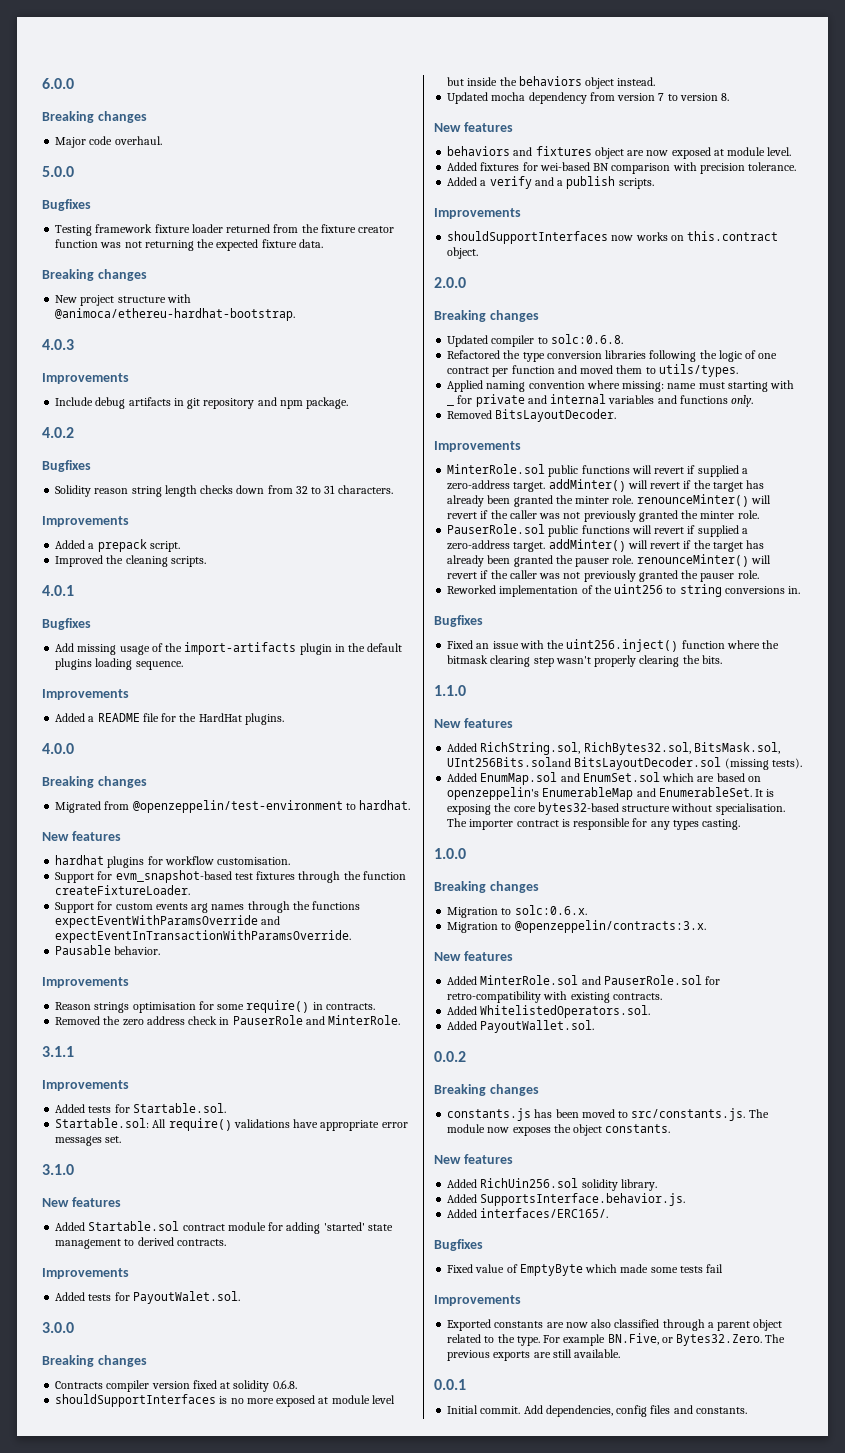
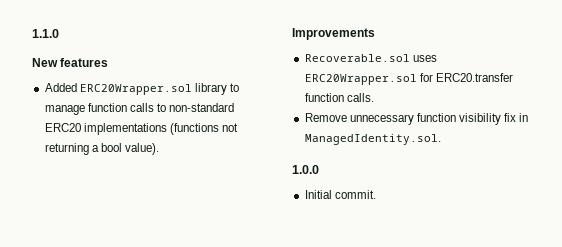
[42,78,74,89] [42,111,147,123] [55,136,162,148] [42,166,74,177] [42,199,91,211] [55,224,395,236] [55,239,323,251] [42,269,147,281] [55,294,191,306] [55,308,296,321] [42,339,74,350] [42,373,129,384] [55,397,349,409] [42,427,74,438] [42,460,91,472] [55,485,393,497] [42,516,129,527] [55,539,180,552] [55,555,206,567] [42,585,74,596] [42,618,91,630] [55,642,403,655] [55,658,183,670] [42,689,129,700] [55,713,284,725] [42,743,74,754] [42,776,147,788] [55,800,411,813] [42,831,121,841] [55,855,291,868] [55,870,406,883] [55,885,191,895] [55,901,361,913] [55,915,281,928] [55,930,352,943] [55,945,161,955] [42,977,129,988] [55,1000,375,1013] [55,1015,401,1026] [42,1046,74,1057] [42,1080,129,1091] [55,1103,226,1113] [55,1118,408,1131] [55,1136,122,1146] [42,1164,74,1175] [42,1197,121,1207] [55,1221,393,1234] [55,1237,226,1249] [42,1268,129,1279] [55,1291,240,1304] [42,1322,74,1333] [42,1355,147,1367] [55,1380,297,1392] [55,1394,395,1407] [447,76,656,89] [447,92,730,104] [434,122,513,132] [447,146,792,159] [447,162,797,174] [447,176,654,189] [434,208,521,219] [447,231,779,244] [447,247,479,259] [434,277,466,288] [434,310,539,322] [447,334,623,347] [447,350,778,362] [447,364,738,377] [447,380,795,392] [447,404,455,406] [457,394,754,407] [447,409,617,422] [434,441,521,452] [447,464,748,477] [447,479,765,492] [447,494,771,507] [447,510,759,522] [447,524,748,537] [447,539,765,552] [447,554,771,567] [447,570,759,582] [447,584,801,597] [434,615,483,627] [447,639,780,652] [447,655,722,667] [434,685,466,696] [434,718,513,728] [447,742,780,755] [447,757,802,770] [447,772,761,785] [447,787,775,800] [447,802,785,815] [447,818,741,830] [434,848,466,859] [434,881,539,893] [447,905,587,918] [447,920,706,933] [434,951,513,961] [447,975,721,985] [447,991,662,1003] [447,1005,651,1018] [447,1020,595,1033] [434,1051,466,1062] [434,1084,539,1096] [447,1108,769,1121] [447,1124,671,1136] [434,1154,513,1164] [447,1178,657,1191] [447,1193,686,1206] [447,1208,609,1218] [434,1239,483,1251] [447,1264,724,1276] [434,1295,521,1306] [447,1319,783,1331] [447,1333,786,1346] [447,1349,621,1361] [434,1379,466,1390] [447,1405,747,1417] 6.0.0 // Breaking changes // Major code overhaul. // 5.0.0 // Bugfixes // Testing framework fixture loader returned from the fixture creator function was not returning the expected fixture data. // Breaking changes // New project structure with @animoca/ethereu-hardhat-bootstrap. // 4.0.3 // Improvements // Include debug artifacts in git repository and npm package. // 4.0.2 // Bugfixes // Solidity reason string length checks down from 32 to 31 characters. // Improvements // Added a prepack script. // Improved the cleaning scripts. // 4.0.1 // Bugfixes // Add missing usage of the import-artifacts plugin in the default plugins loading sequence. // Improvements // Added a README file for the HardHat plugins. // 4.0.0 // Breaking changes // Migrated from @openzeppelin/test-environment to hardhat. // New features // hardhat plugins for workflow customisation. // Support for evm_snapshot-based test fixtures through the function createFixtureLoader. // Support for custom events arg names through the functions expectEventWithParamsOverride and expectEventInTransactionWithParamsOverride. // Pausable behavior. // Improvements // Reason strings optimisation for some require() in contracts. // Removed the zero address check in PauserRole and MinterRole. // 3.1.1 // Improvements // Added tests for Startable.sol. // Startable.sol: All require() validations have appropriate error messages set. // 3.1.0 // New features // Added Startable.sol contract module for adding 'started' state management to derived contracts. // Improvements // Added tests for PayoutWalet.sol. // 3.0.0 // Breaking changes // Contracts compiler version fixed at solidity 0.6.8. // shouldSupportInterfaces is no more exposed at module level but inside the behaviors object instead. // Updated mocha dependency from version 7 to version 8. // New features // behaviors and fixtures object are now exposed at module level. // Added fixtures for wei-based BN comparison with precision tolerance. // Added a verify and a publish scripts. // Improvements // shouldSupportInterfaces now works on this.contract object. // 2.0.0 // Breaking changes // Updated compiler to solc:0.6.8. // Refactored the type conversion libraries following the logic of one contract per function and moved them to utils/types. // Applied naming convention where missing: name must starting with _ for private and internal variables and functions only. // Removed BitsLayoutDecoder. // Improvements // MinterRole.sol public functions will revert if supplied a zero-address target. addMinter() will revert if the target has already been granted the minter role. renounceMinter() will revert if the caller was not previously granted the minter role. // PauserRole.sol public functions will revert if supplied a zero-address target. addMinter() will revert if the target has already been granted the pauser role. renounceMinter() will revert if the caller was not previously granted the pauser role. // Reworked implementation of the uint256 to string conversions in. // Bugfixes // Fixed an issue with the uint256.inject() function where the bitmask clearing step wasn't properly clearing the bits. // 1.1.0 // New features // Added RichString.sol, RichBytes32.sol, BitsMask.sol, UInt256Bits.soland BitsLayoutDecoder.sol (missing tests). // Added EnumMap.sol and EnumSet.sol which are based on openzeppelin's EnumerableMap and EnumerableSet. It is exposing the core bytes32-based structure without specialisation. The importer contract is responsible for any types casting. // 1.0.0 // Breaking changes // Migration to solc:0.6.x. // Migration to @openzeppelin/contracts:3.x. // New features // Added MinterRole.sol and PauserRole.sol for retro-compatibility with existing contracts. // Added WhitelistedOperators.sol. // Added PayoutWallet.sol. // 0.0.2 // Breaking changes // constants.js has been moved to src/constants.js. The module now exposes the object constants. // New features // Added RichUin256.sol solidity library. // Added SupportsInterface.behavior.js. // Added interfaces/ERC165/. // Bugfixes // Fixed value of EmptyByte which made some tests fail // Improvements // Exported constants are now also classified through a parent object related to the type. For example BN.Five, or Bytes32.Zero. The previous exports are still available. // 0.0.1 // Initial commit. Add dependencies, config files and constants. -> [32,29,59,38] [32,58,109,67] [44,83,239,95] [44,103,235,115] [44,123,238,135] [44,143,159,155] [292,28,375,40] [304,54,437,62] [304,73,513,85] [304,93,374,102] [304,113,529,125] [304,134,441,145] [292,165,319,174] [304,190,376,199] 1.1.0 // New features // Added ERC20Wrapper.sol library to manage function calls to non-standard ERC20 implementations (functions not returning a bool value). // Improvements // Recoverable.sol uses ERC20Wrapper.sol for ERC20.transfer function calls. // Remove unnecessary function visibility fix in ManagedIdentity.sol. // 1.0.0 // Initial commit.

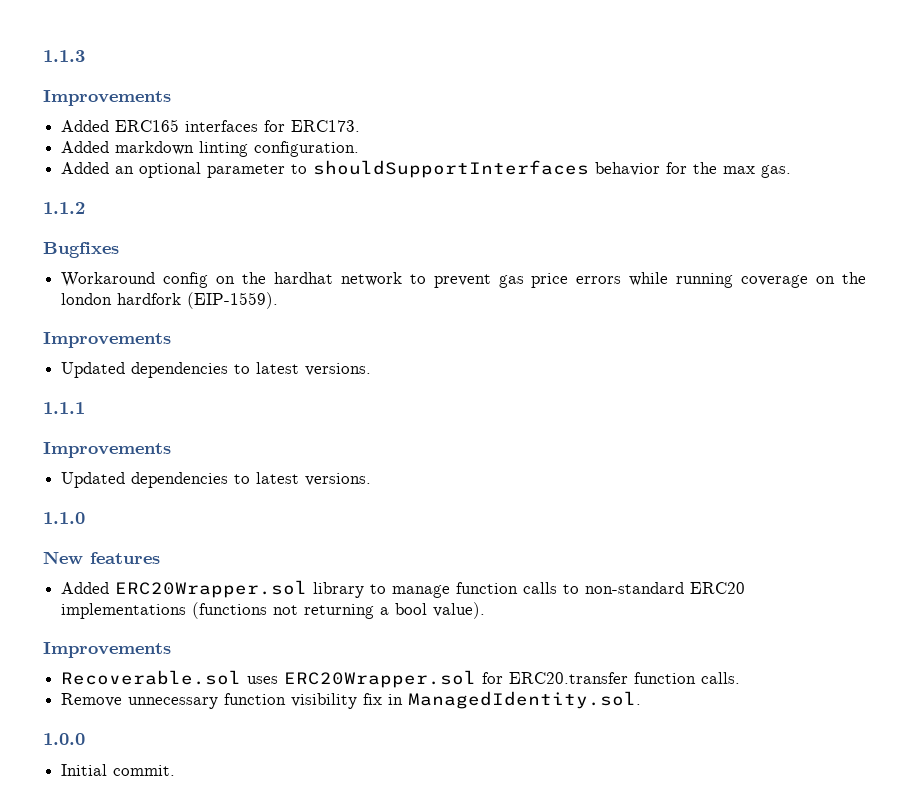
(32, 33) none -> [43,50,85,62] [43,90,171,106] [61,119,361,132] [61,141,360,157] [61,160,792,178] [43,202,85,214] [43,242,119,258] [61,272,866,288] [61,292,279,309] [43,332,171,348] [61,362,372,378] [43,402,85,414] [43,442,171,458] [61,472,372,488] 1.1.3 // Improvements // Added ERC165 interfaces for ERC173. // Added markdown linting configuration. // Added an optional parameter to shouldSupportInterfaces behavior for the max gas. // 1.1.2 // Bugfixes // Workaround config on the hardhat network to prevent gas price errors while running coverage on the london hardfork (EIP-1559). // Improvements // Updated dependencies to latest versions. // 1.1.1 // Improvements // Updated dependencies to latest versions. //

